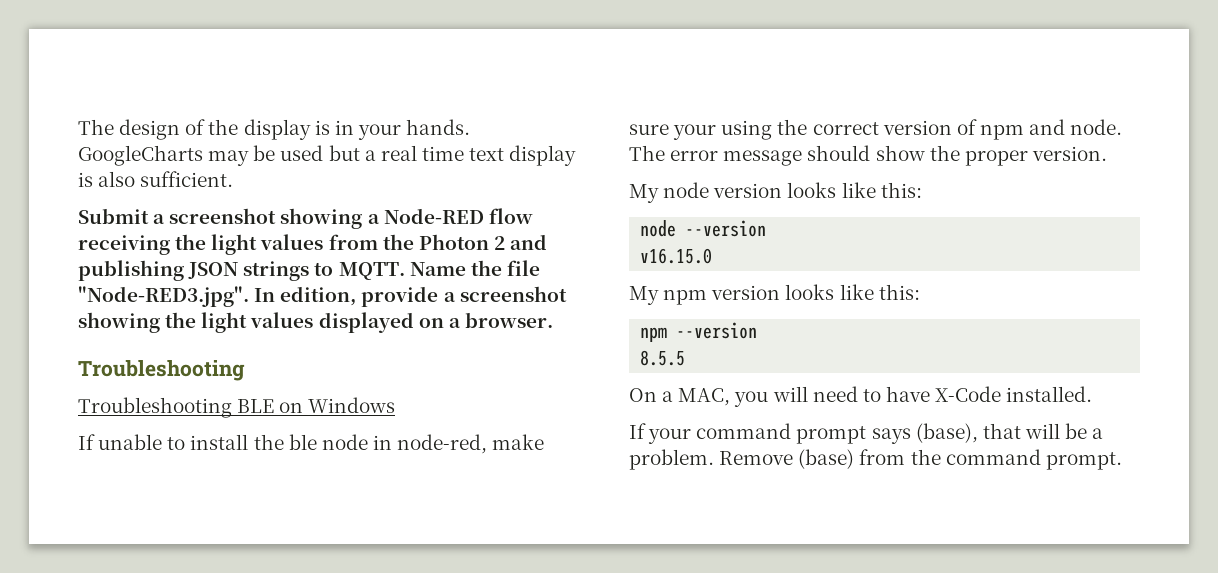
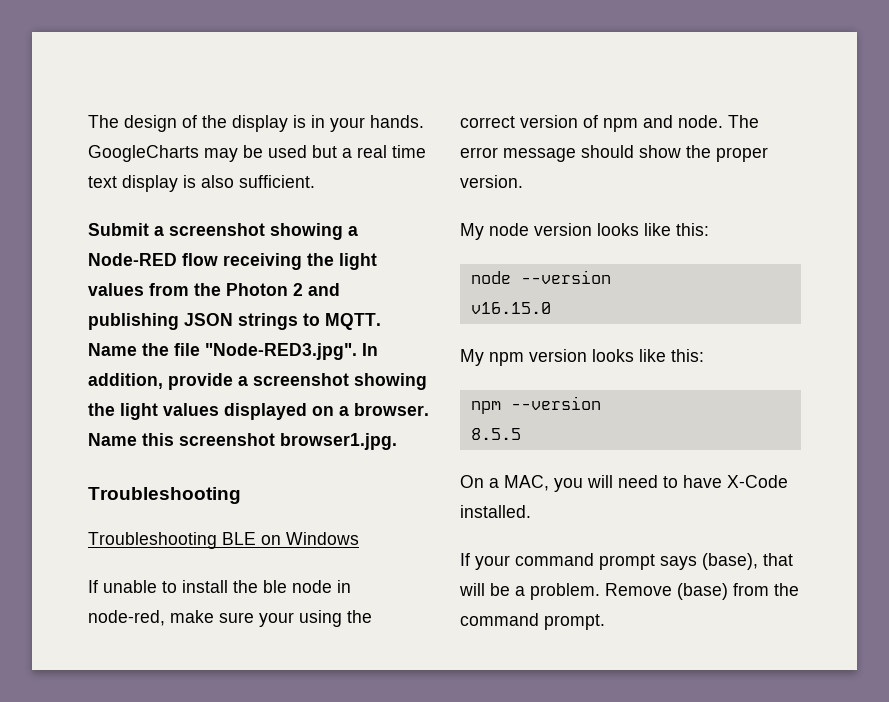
[280,286,357,306] edition, -> [88,373,163,389] addition,
(553, 320) none -> [88,433,397,450] Name this screenshot browser1.jpg.

